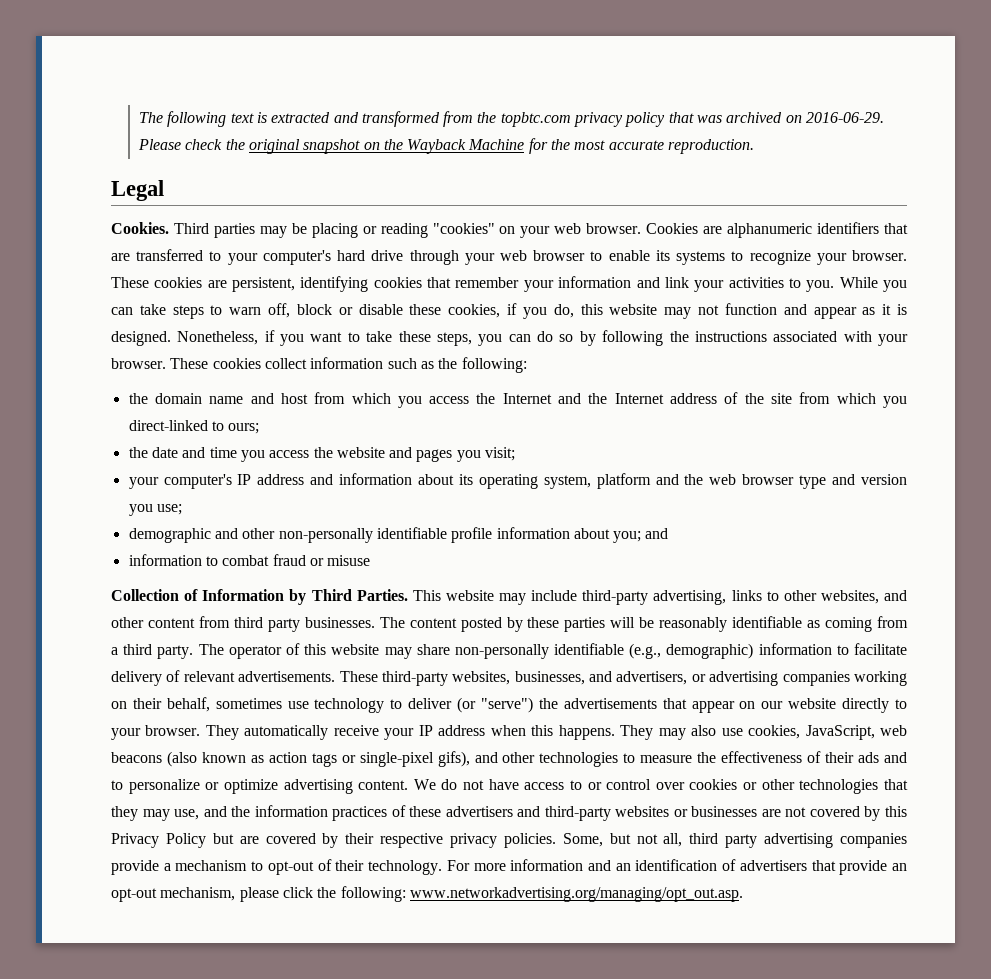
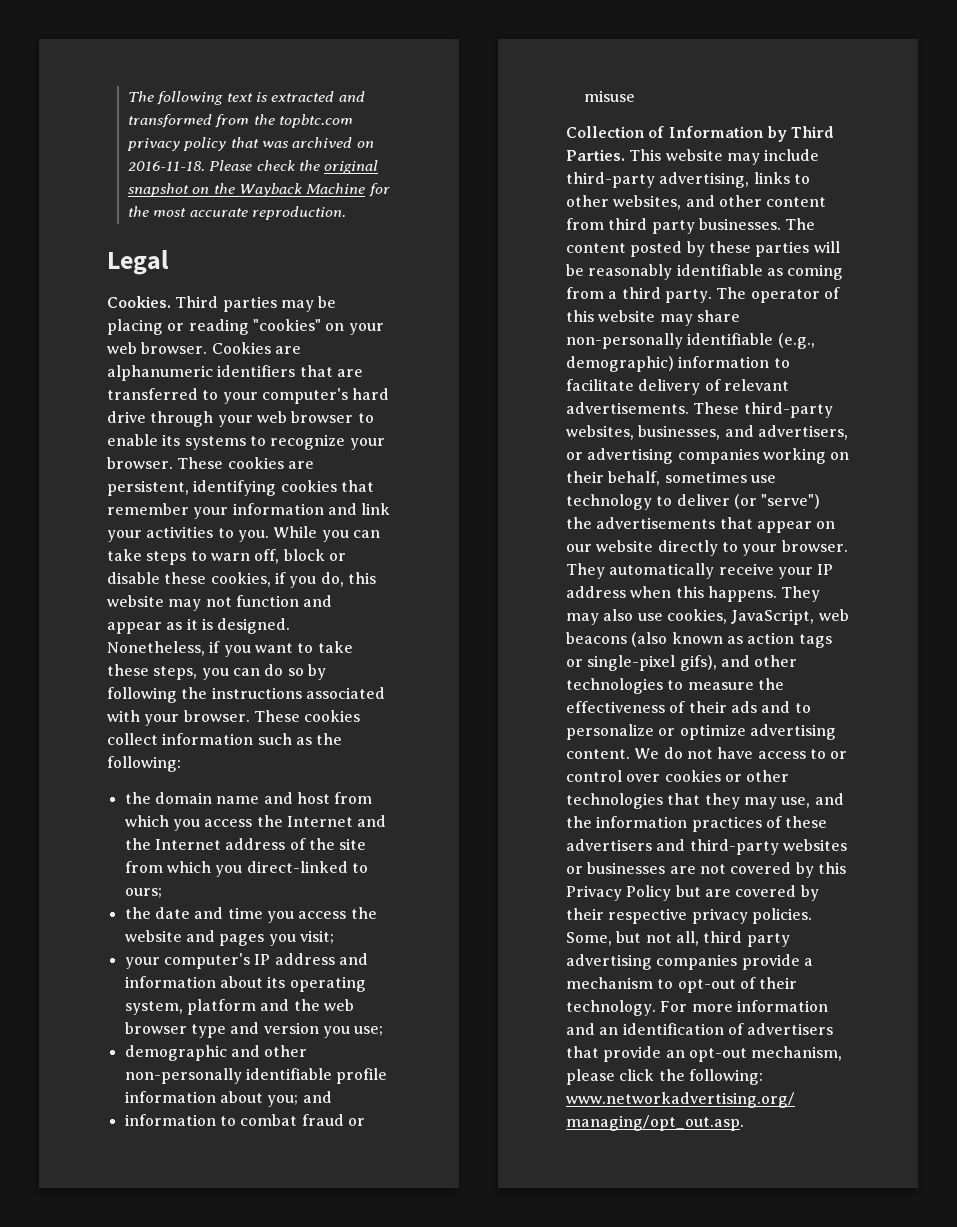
[806,112,885,123] 2016-06-29. -> [128,161,206,171] 2016-11-18.

